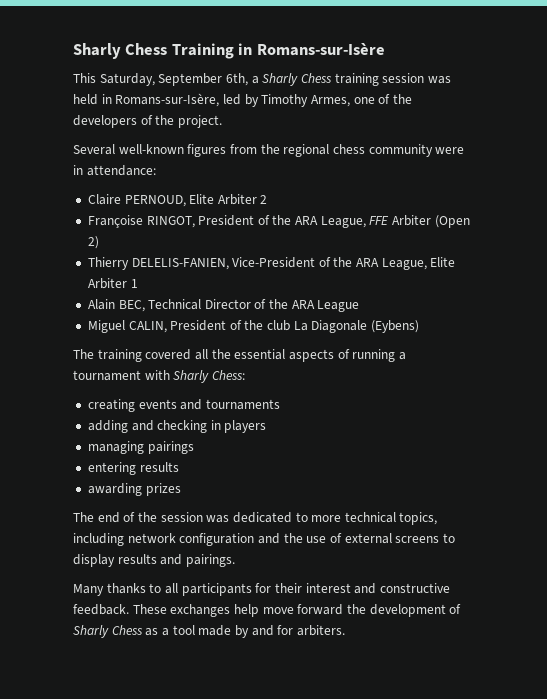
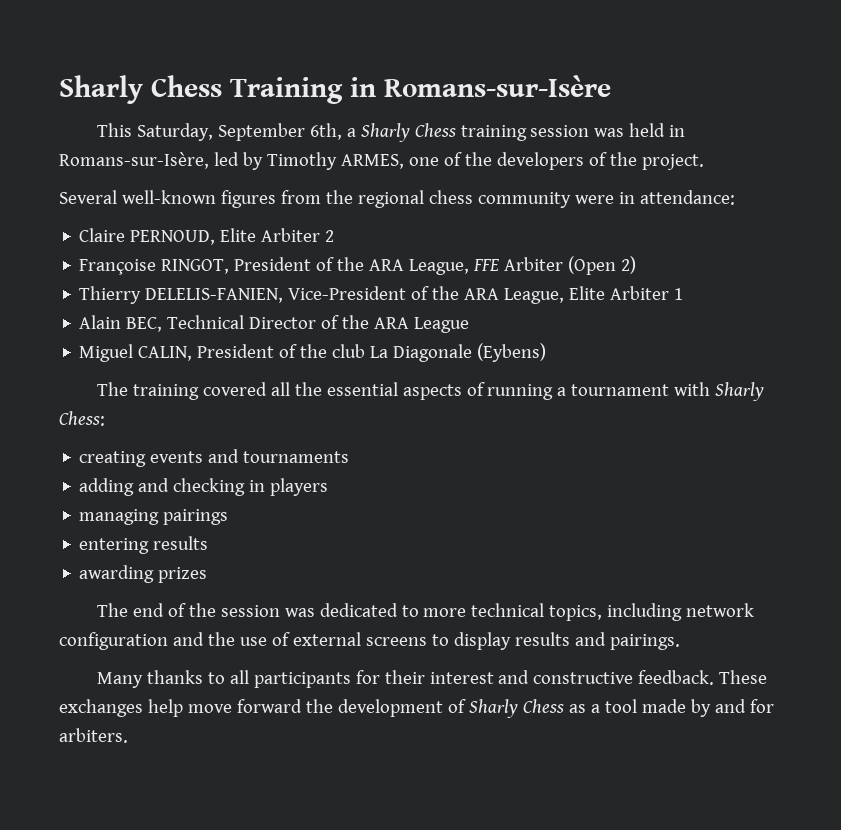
[310,95,350,107] Armes, -> [340,154,404,169] ARMES,

